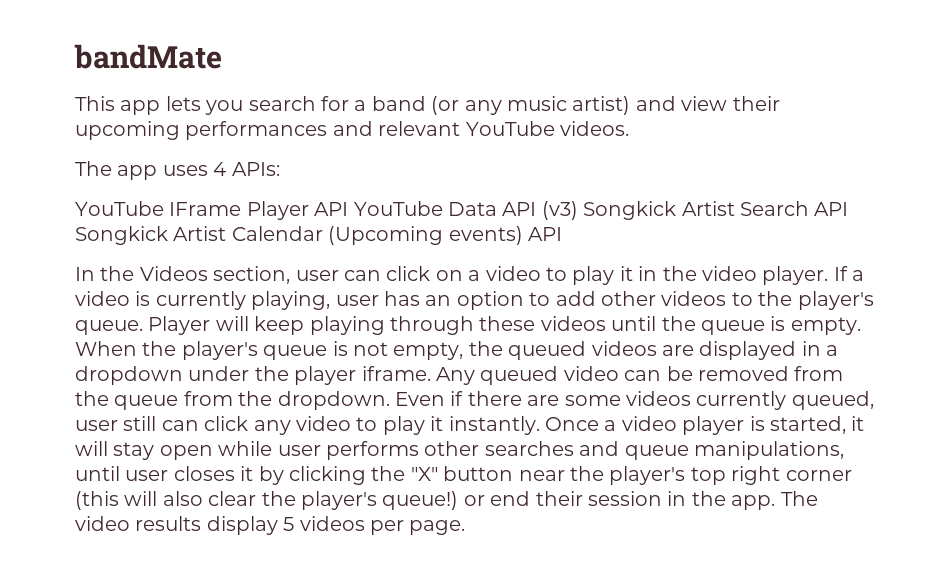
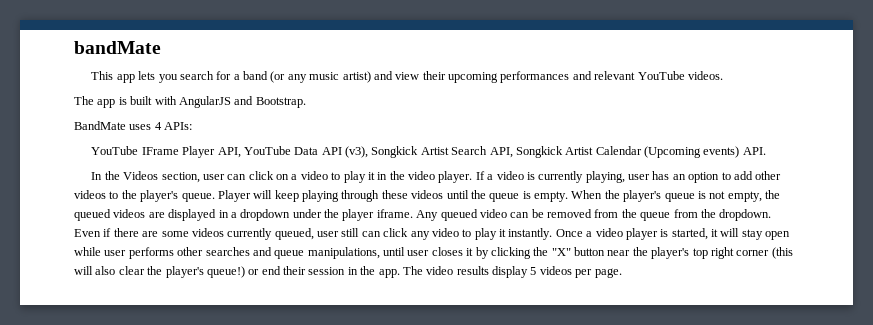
(158, 172) none -> [118,96,306,108] [74,121,126,130] is built with AngularJS and Bootstrap. // BandMate
[314,202,349,216] API -> [217,147,241,158] API,
[541,201,578,220] (v3) -> [345,146,369,158] (v3),
[814,202,849,216] API -> [489,147,513,158] API,
[528,227,562,241] API -> [742,147,766,155] API.

